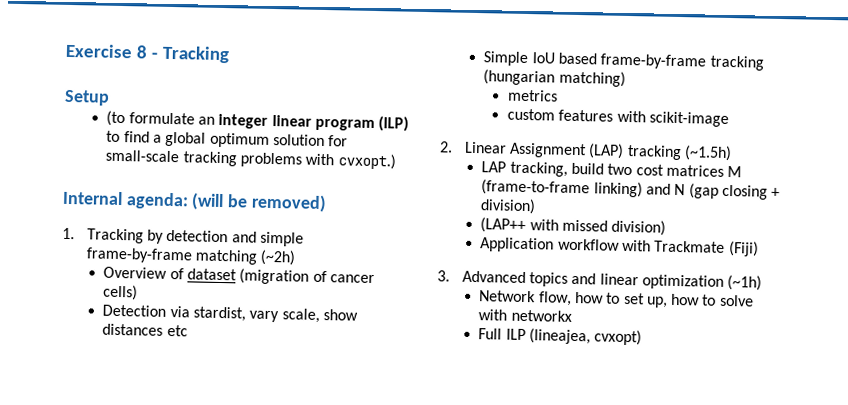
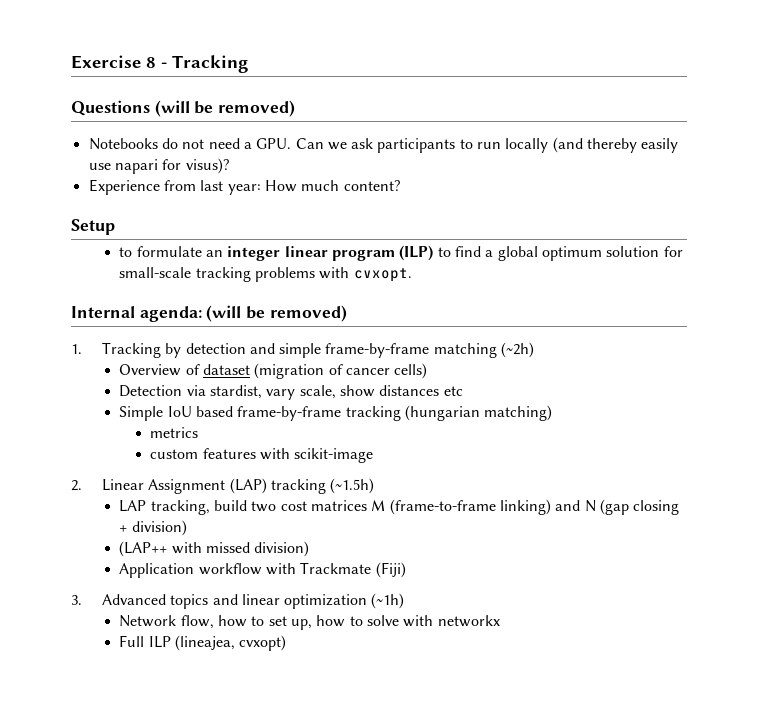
(230, 54) none -> [71,100,296,117] [88,137,679,153] [88,158,229,174] [88,179,400,195] // Questions (will be removed) // Notebooks do not need a GPU. Can we ask participants to run locally (and thereby easily use napari for visus)? // Experience from last year: How much content?
[106,110,126,127] (to -> [119,247,133,257] to
[337,153,396,170] cvxopt.) -> [353,268,412,282] cvxopt.

